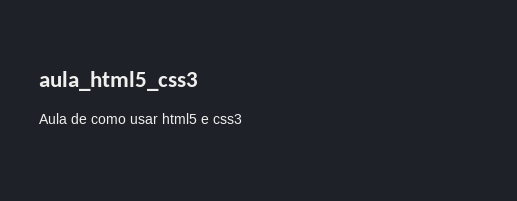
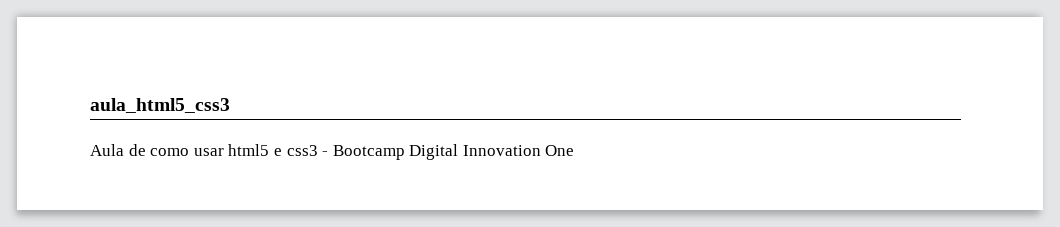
(242, 119) none -> [322,144,575,160] - Bootcamp Digital Innovation One

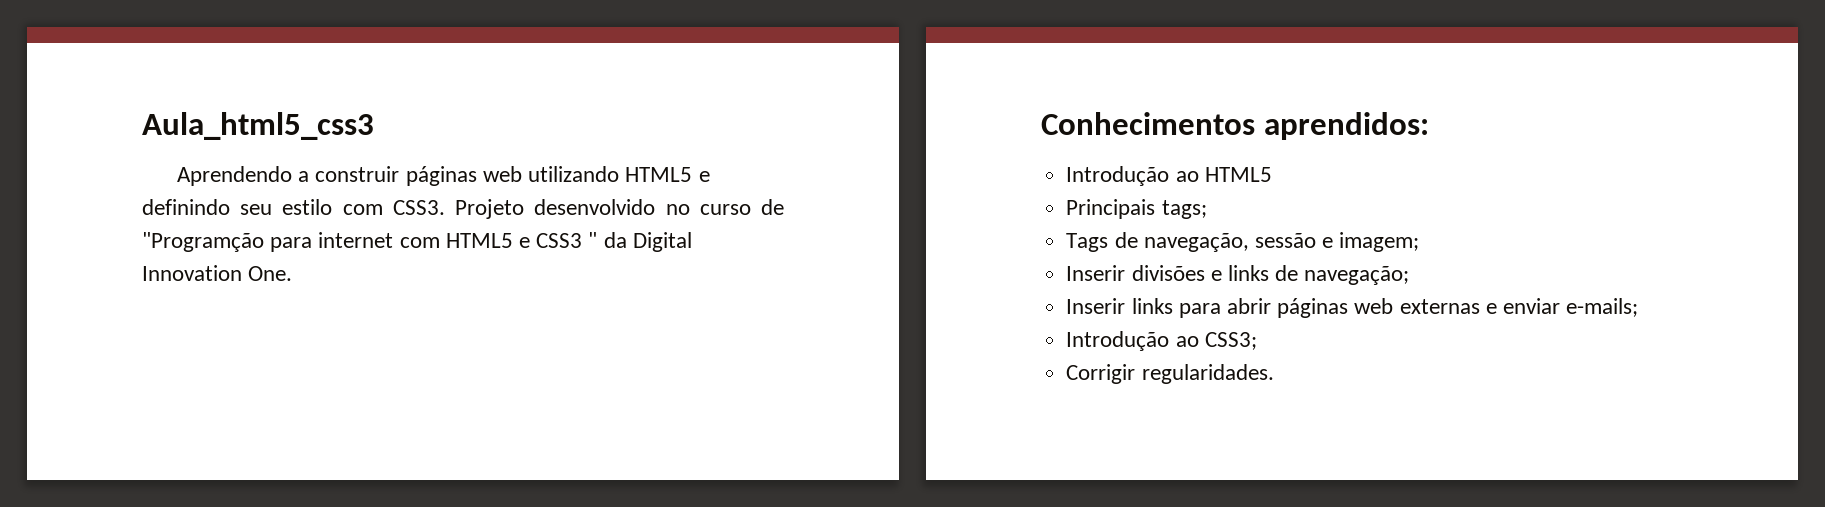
[90,98,230,113] [90,144,575,160] aula_html5_css3 // Aula de como usar html5 e css3 - Bootcamp Digital Innovation One -> [142,112,374,140] [177,166,710,186] [142,199,784,219] [142,232,692,252] [142,265,293,281] [1041,112,1429,140] [1066,166,1272,186] [1066,199,1207,219] [1066,232,1420,252] [1066,265,1410,285] [1066,298,1639,318] [1066,331,1257,351] [1066,364,1274,384] Aula_html5_css3 // Aprendendo a construir páginas web utilizando HTML5 e definindo seu estilo com CSS3. Projeto desenvolvido no curso de "Programção para internet com HTML5 e CSS3 " da Digital Innovation One. // Conhecimentos aprendidos: // Introdução ao HTML5 // Principais tags; // Tags de navegação, sessão e imagem; // Inserir divisões e links de navegação; // Inserir links para abrir páginas web externas e enviar e-mails; // Introdução ao CSS3; // Corrigir regularidades.

